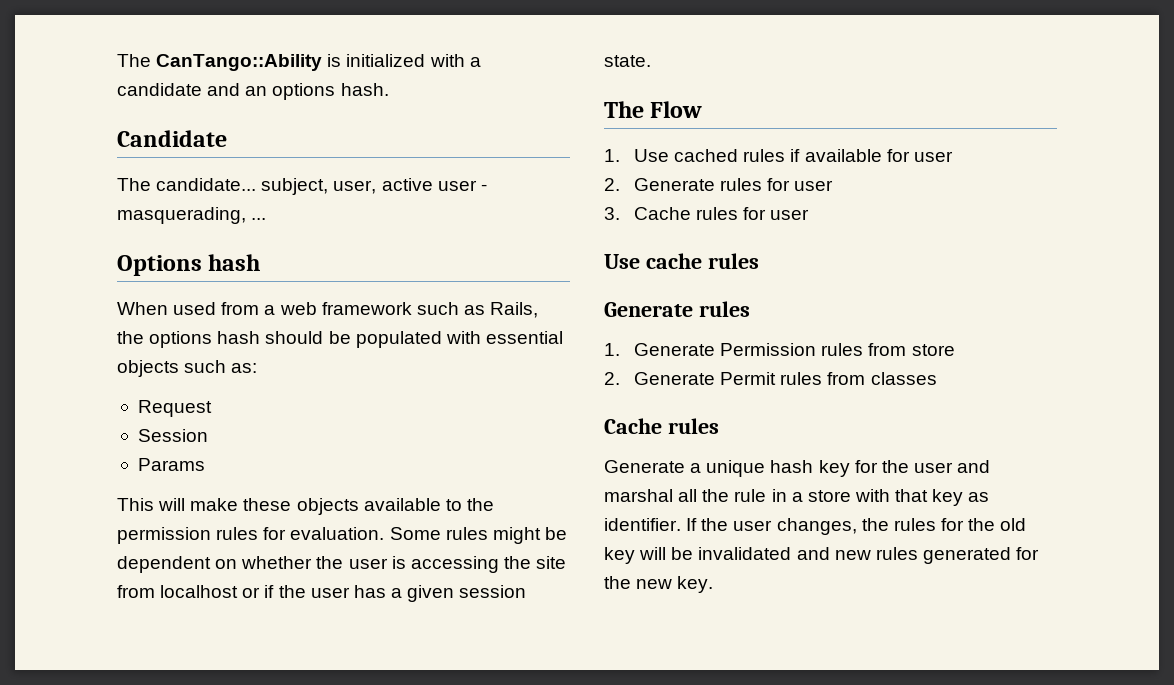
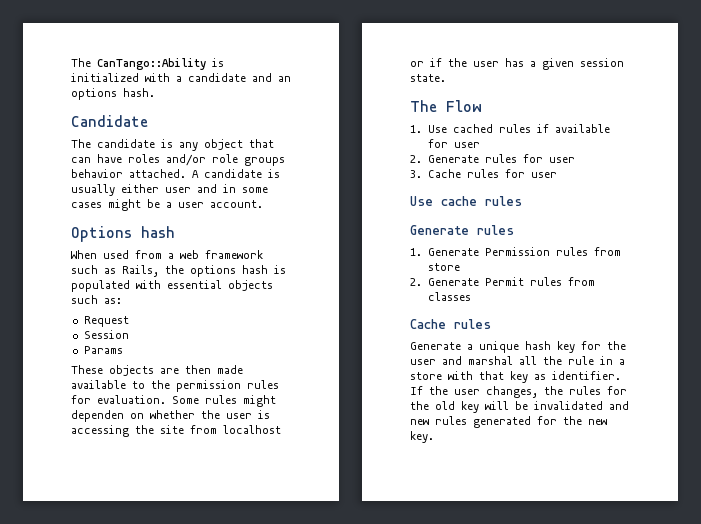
[156,178,487,195] [117,207,267,224] candidate... subject, user, active user - masquerading, ... -> [97,139,274,151] [71,154,285,166] [71,169,280,178] [71,184,268,196] [71,199,263,211] candidate is any object that can have roles and/or role groups behavior attached. A candidate is usually either user and in some cases might be a user account.
[265,331,351,344] should be -> [274,265,286,274] is
[117,498,359,515] This will make these objects -> [71,365,243,376] These objects are then made
[544,527,567,540] [117,556,211,573] be dependent -> [71,410,124,422] dependen

